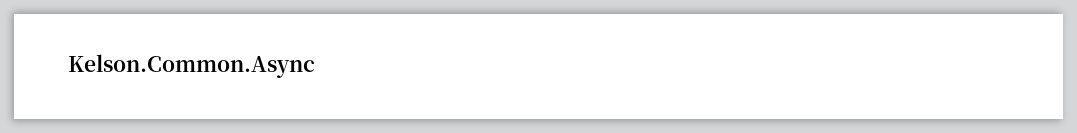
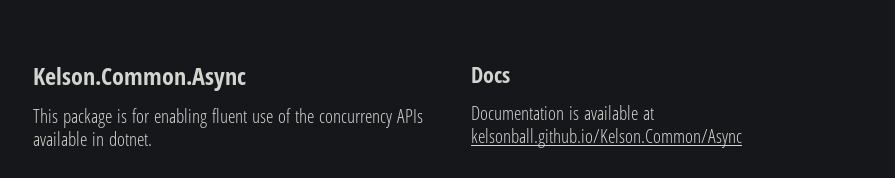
(315, 66) none -> [33,108,423,128] [33,131,152,146] [471,67,510,83] [471,105,654,120] [471,128,742,148] // This package is for enabling fluent use of the concurrency APIs available in dotnet. // Docs // Documentation is available at kelsonball.github.io/Kelson.Common/Async

